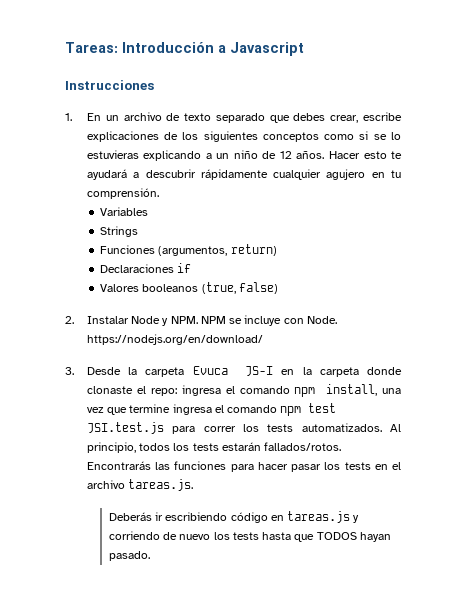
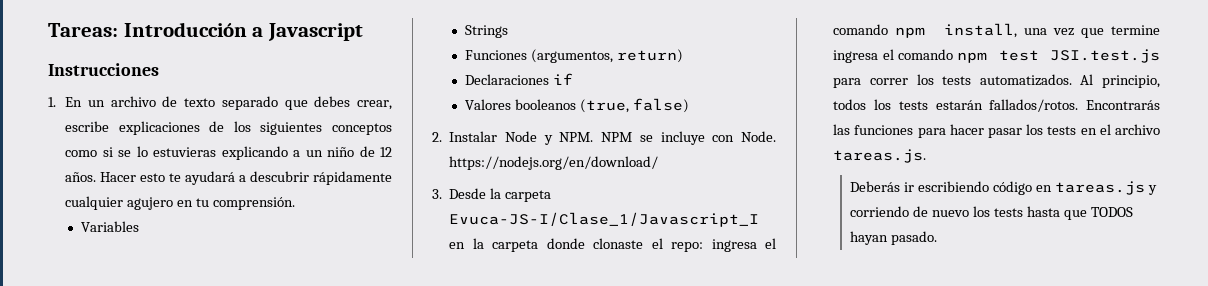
[192,366,274,376] Evuca JS-I -> [449,212,760,227] Evuca-JS-I/Clase_1/Javascript_I

